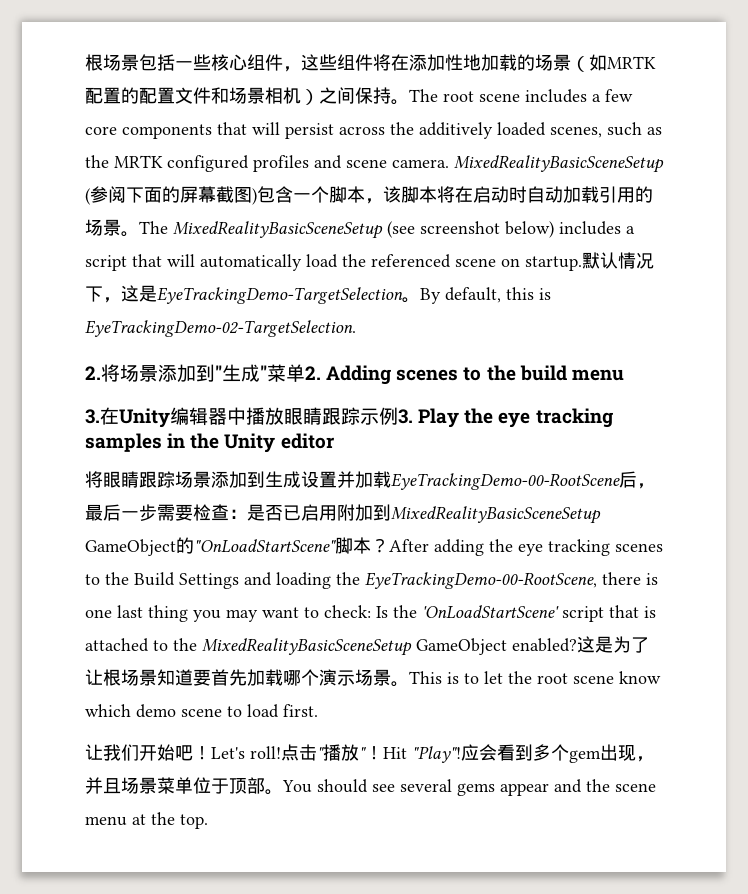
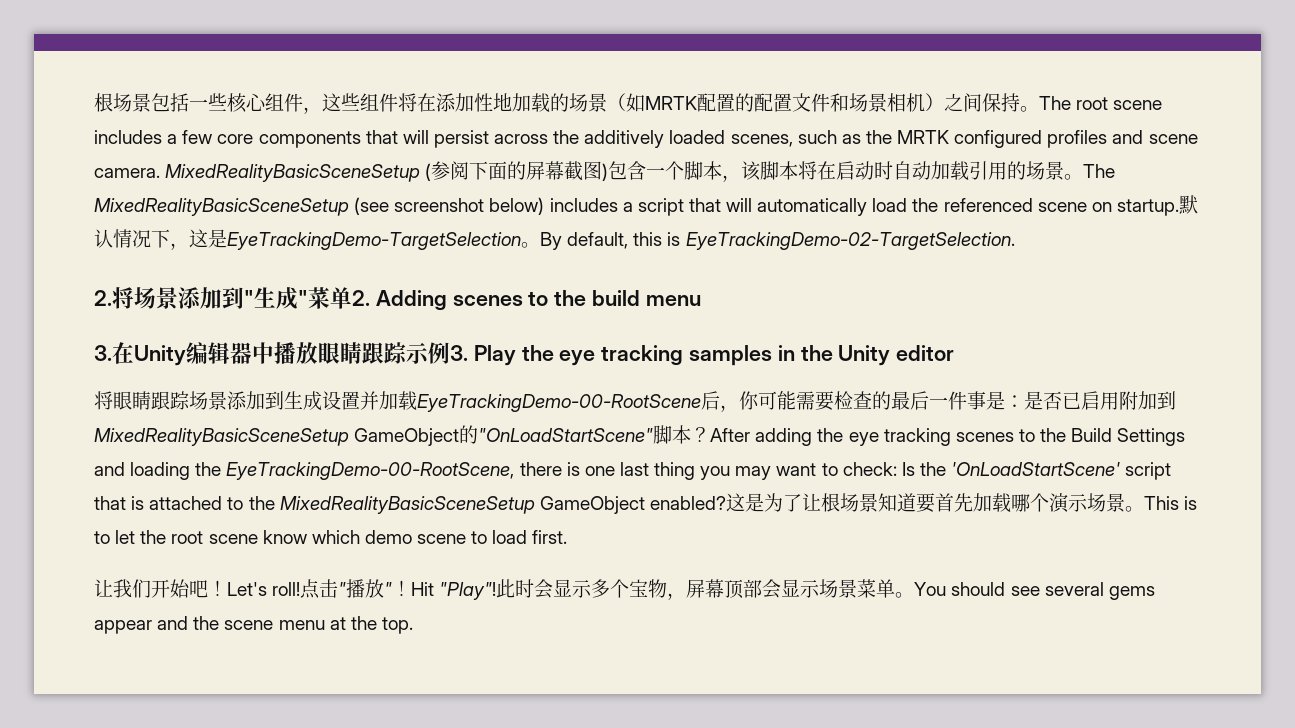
[85,504,229,521] 最后一步需要检查 -> [739,391,1005,411] 你可能需要检查的最后一件事是
[461,744,654,763] [85,777,265,794] 应会看到多个gem出现，并且场景菜单位于顶部 -> [496,579,896,600] 此时会显示多个宝物，屏幕顶部会显示场景菜单

